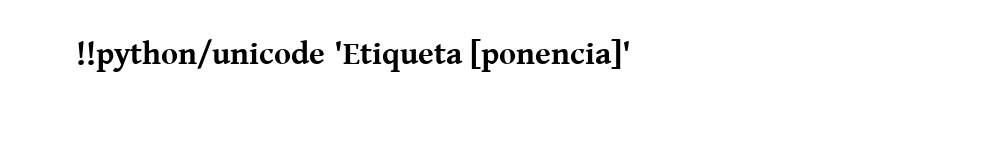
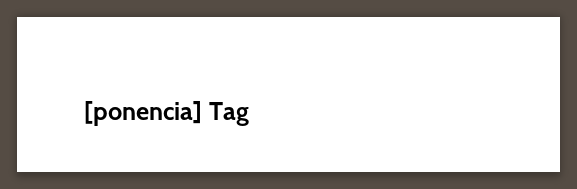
[76,39,632,72] !!python/unicode 'Etiqueta [ponencia]' -> [84,101,249,126] [ponencia] Tag

